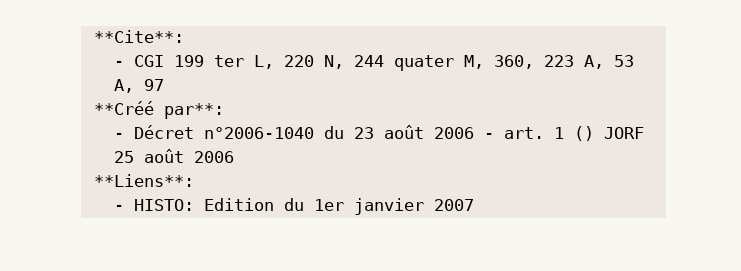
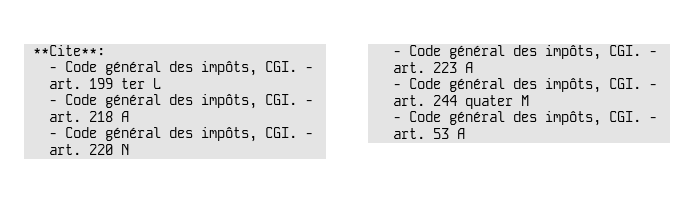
[133,55,634,71] [113,79,164,93] [93,101,224,119] [113,125,644,141] [113,149,234,163] [93,174,194,187] [113,198,474,215] CGI 199 ter L, 220 N, 244 quater M, 360, 223 A, 53 A, 97 // **Créé par**: // - Décret n°2006-1040 du 23 août 2006 - art. 1 () JORF 25 août 2006 // **Liens**: // - HISTO: Edition du 1er janvier 2007 -> [65,61,314,76] [49,78,162,89] [49,94,314,109] [49,111,130,122] [49,127,314,142] [49,144,130,155] [393,45,658,60] [393,62,474,73] [393,78,658,93] [393,95,530,109] [393,111,658,126] [393,128,466,139] Code général des impôts, CGI. - art. 199 ter L // - Code général des impôts, CGI. - art. 218 A // - Code général des impôts, CGI. - art. 220 N // - Code général des impôts, CGI. - art. 223 A // - Code général des impôts, CGI. - art. 244 quater M // - Code général des impôts, CGI. - art. 53 A

